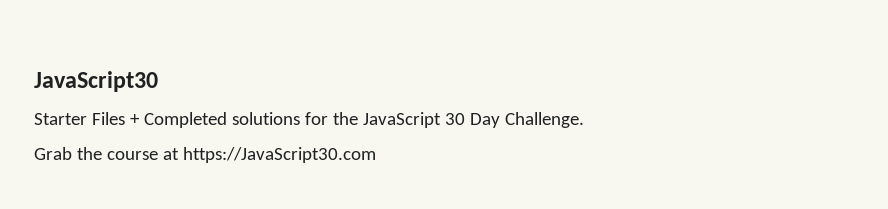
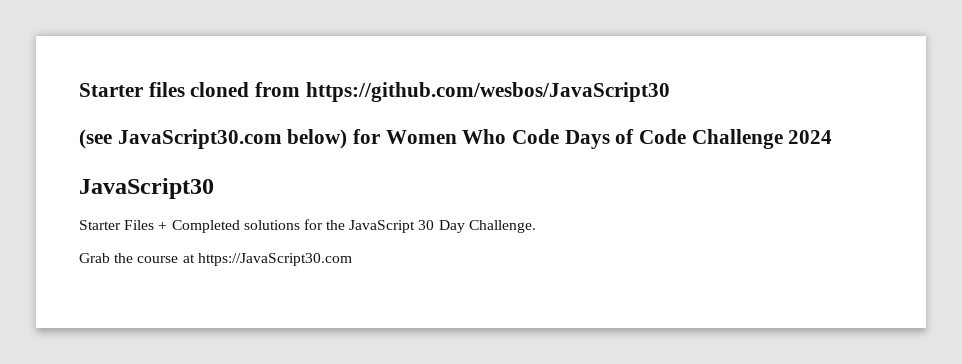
(34, 81) none -> [79,82,670,102] [79,129,833,149] Starter files cloned from https://github.com/wesbos/JavaScript30 // (see JavaScript30.com below) for Women Who Code Days of Code Challenge 2024 //

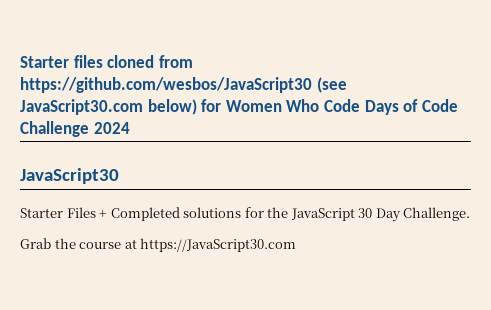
(670, 92) // -> (312, 85) none

